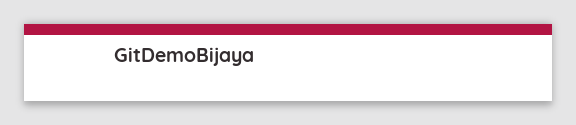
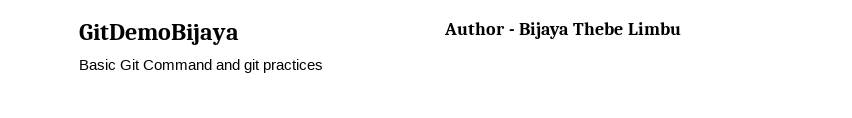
(254, 56) none -> [79,59,324,73] [444,22,681,39] // Basic Git Command and git practices // Author - Bijaya Thebe Limbu

